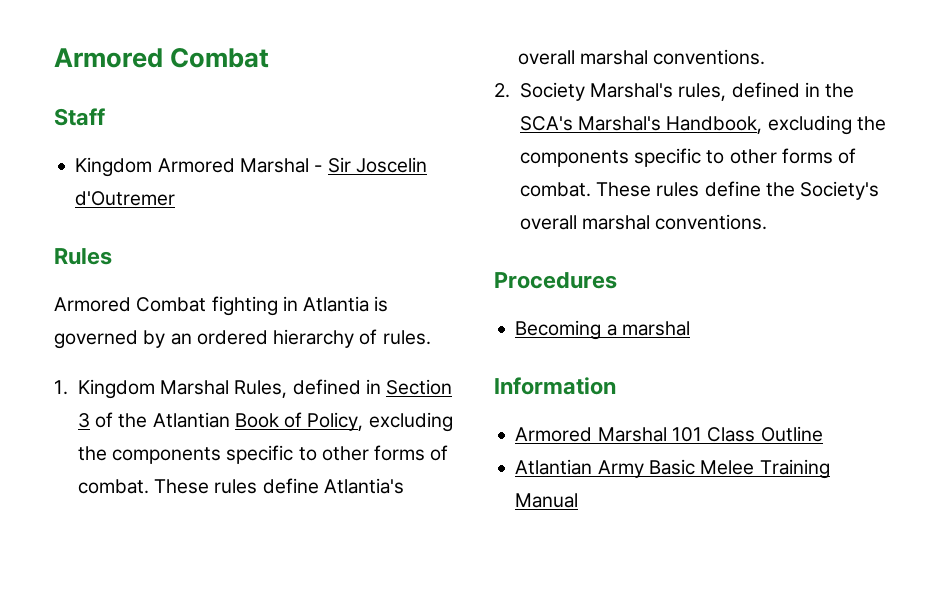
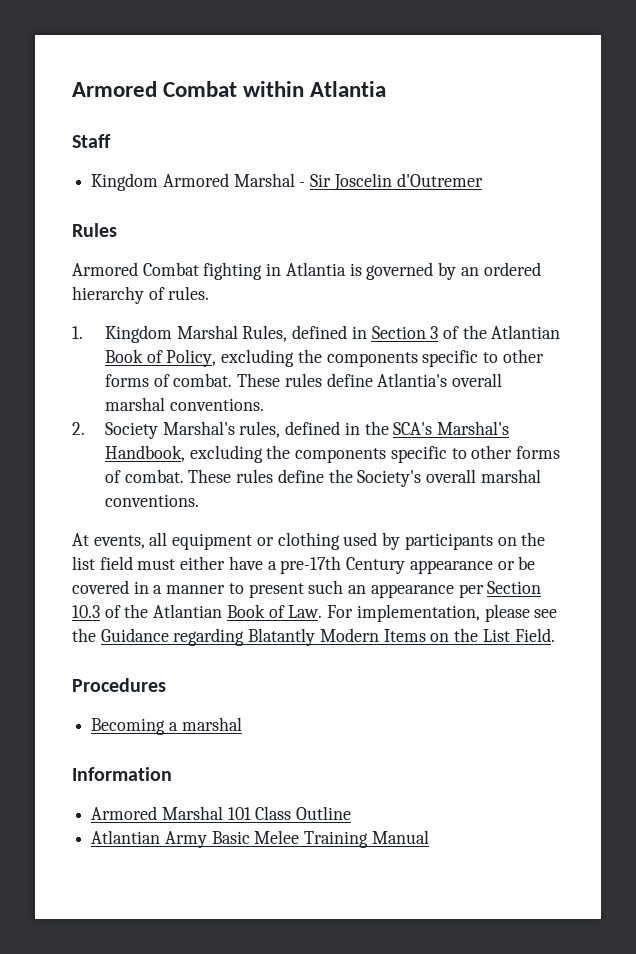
[54,48,270,68] Armored Combat -> [72,81,387,97] Armored Combat within Atlantia
(768, 222) none -> [72,532,546,550] [72,556,536,574] [72,580,542,598] [72,604,558,622] [72,628,555,646] // At events, all equipment or clothing used by participants on the list field must either have a pre-17th Century appearance or be covered in a manner to present such an appearance per Section 10.3 of the Atlantian Book of Law. For implementation, please see the Guidance regarding Blatantly Modern Items on the List Field.

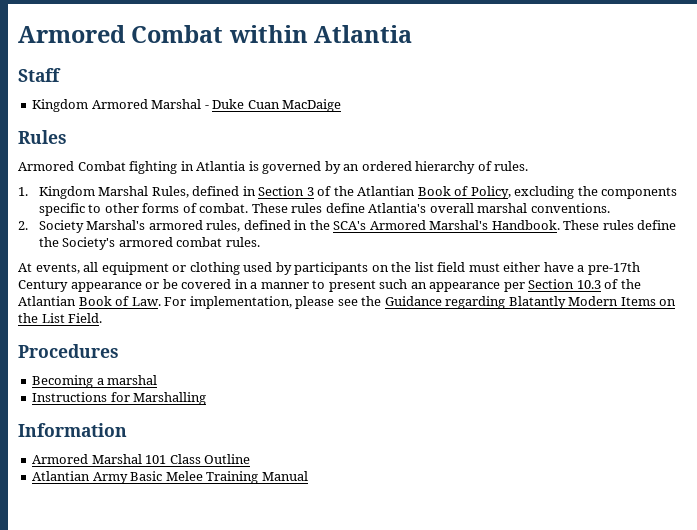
[310,173,483,191] Sir Joscelin d'Outremer -> [212,99,342,112] Duke Cuan MacDaige
(235, 428) none -> [148,220,203,230] armored
[436,421,509,435] [104,445,560,463] [104,469,184,483] Marshal's Handbook, excluding the components specific to other forms of combat. -> [369,220,560,230] Armored Marshal's Handbook.
[425,469,541,483] [104,494,199,507] overall marshal conventions. -> [118,237,260,247] armored combat rules.
(242, 724) none -> [32,392,207,405] // Instructions for Marshalling

